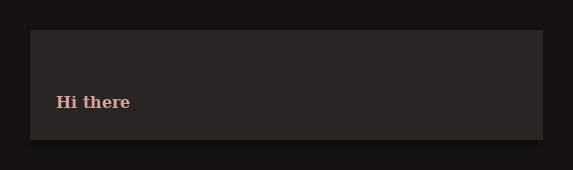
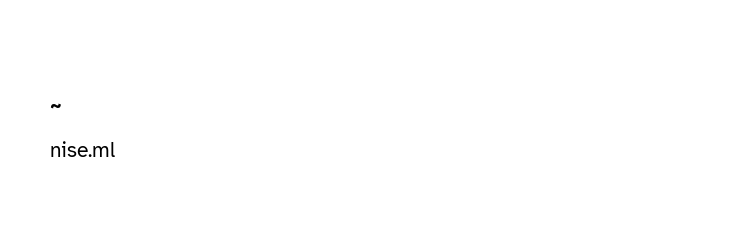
[56,96,130,108] Hi there -> [50,103,62,112] [50,141,115,157] ~ // nise.ml

